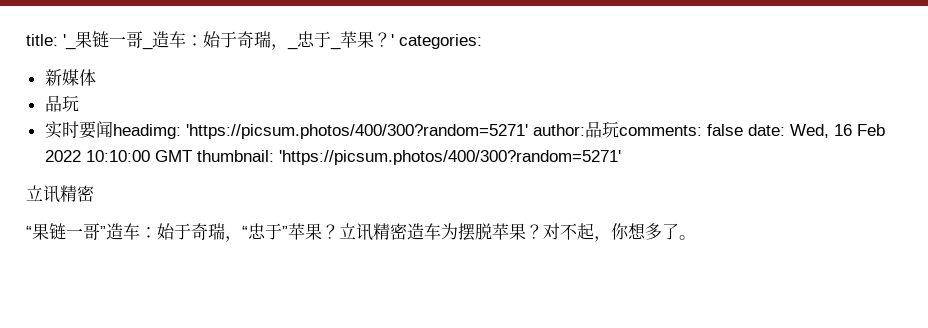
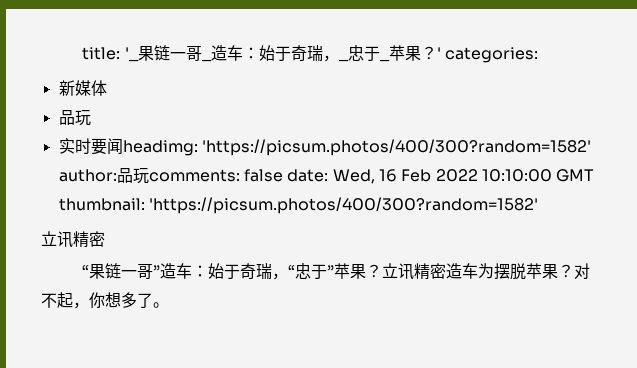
[185,124,528,139] 'https://picsum.photos/400/300?random=5271' -> [201,139,591,156] 'https://picsum.photos/400/300?random=1582'
[278,150,621,165] 'https://picsum.photos/400/300?random=5271' -> [148,197,538,214] 'https://picsum.photos/400/300?random=1582'

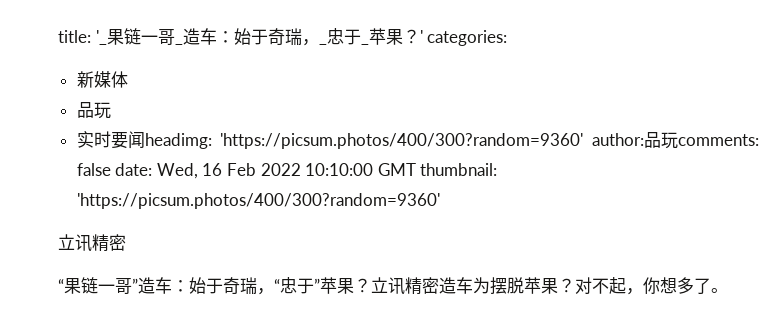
[201,139,591,156] 'https://picsum.photos/400/300?random=1582' -> [220,133,584,149] 'https://picsum.photos/400/300?random=9360'
[148,197,538,214] 'https://picsum.photos/400/300?random=1582' -> [76,193,440,209] 'https://picsum.photos/400/300?random=9360'

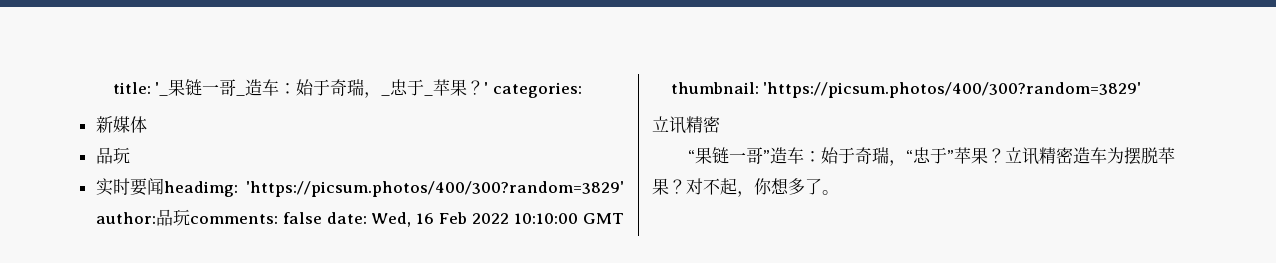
[220,133,584,149] 'https://picsum.photos/400/300?random=9360' -> [246,181,625,197] 'https://picsum.photos/400/300?random=3829'
[76,193,440,209] 'https://picsum.photos/400/300?random=9360' -> [763,82,1142,98] 'https://picsum.photos/400/300?random=3829'

